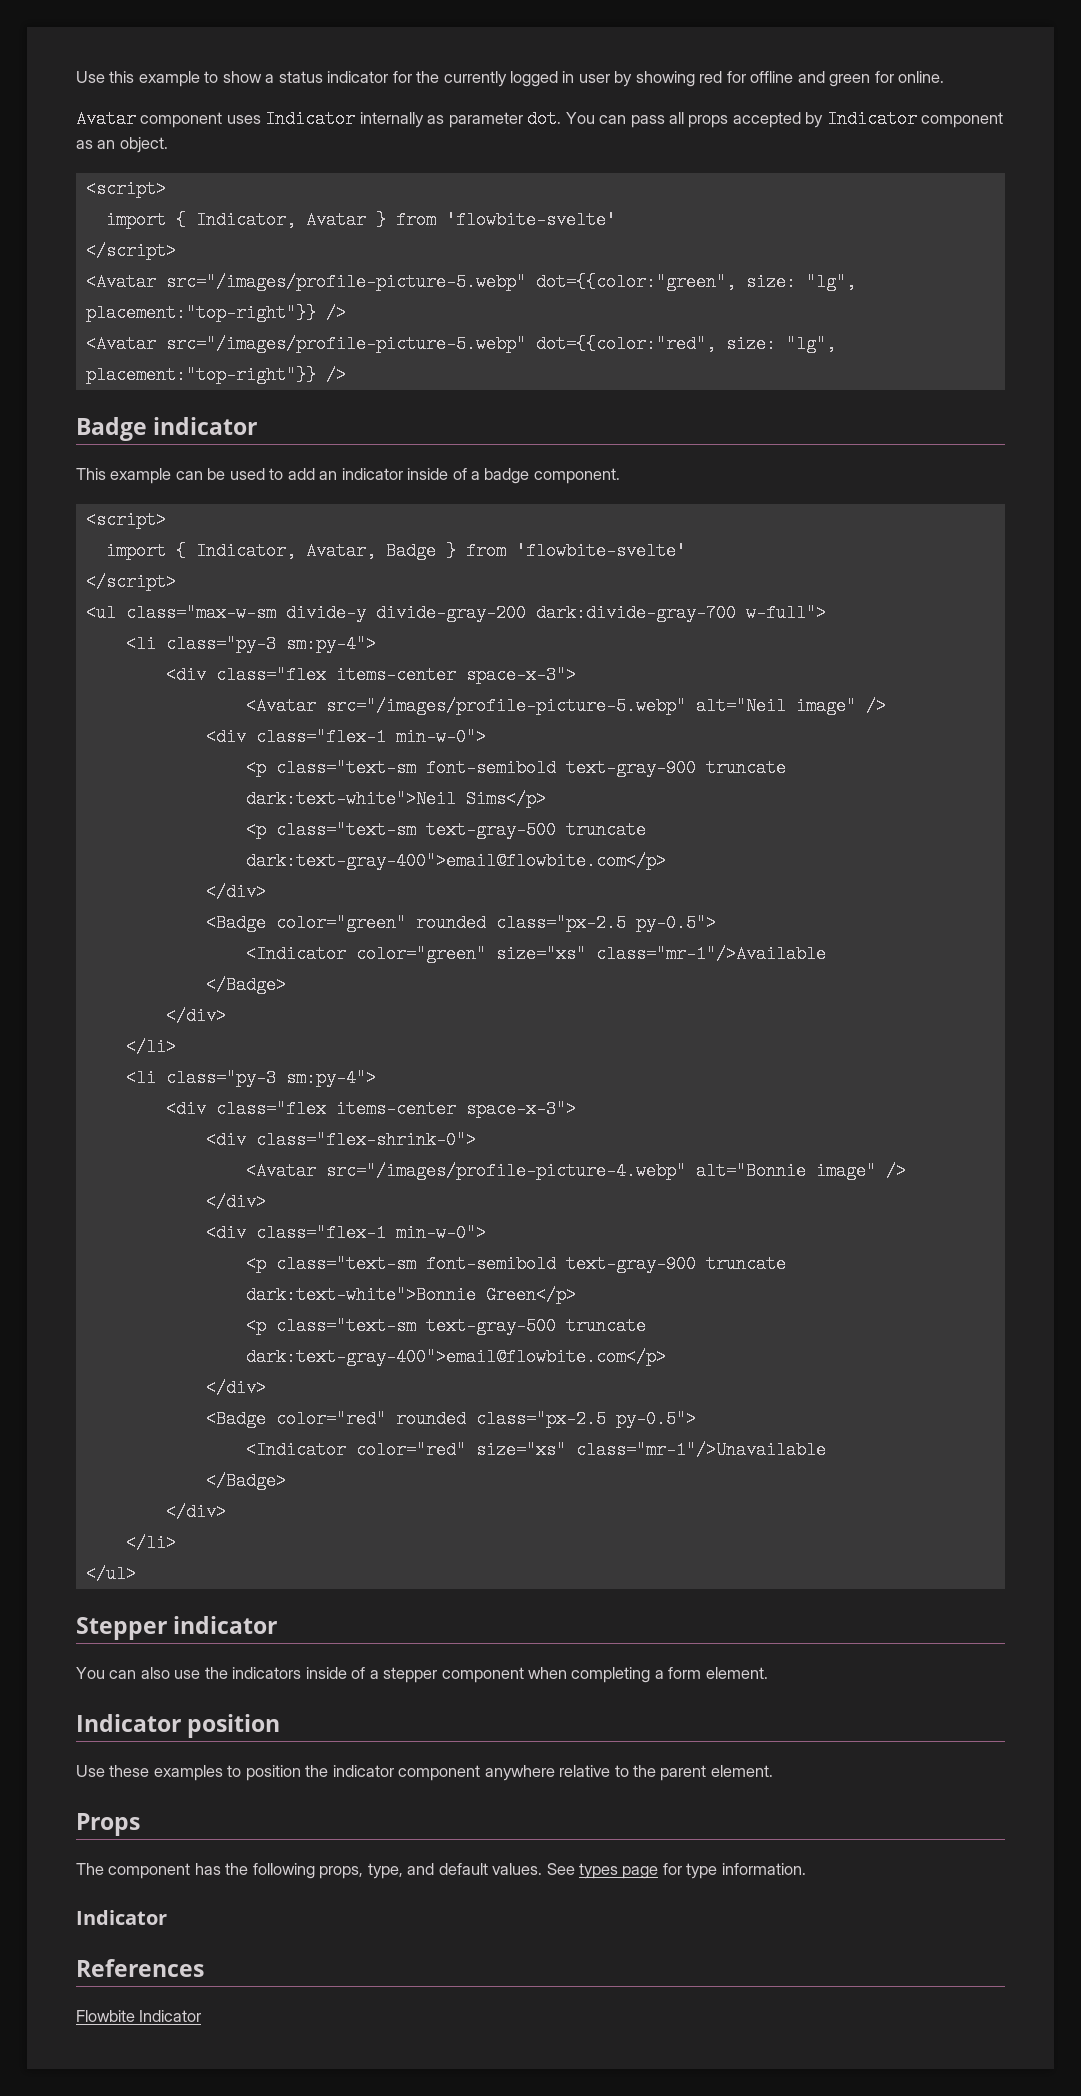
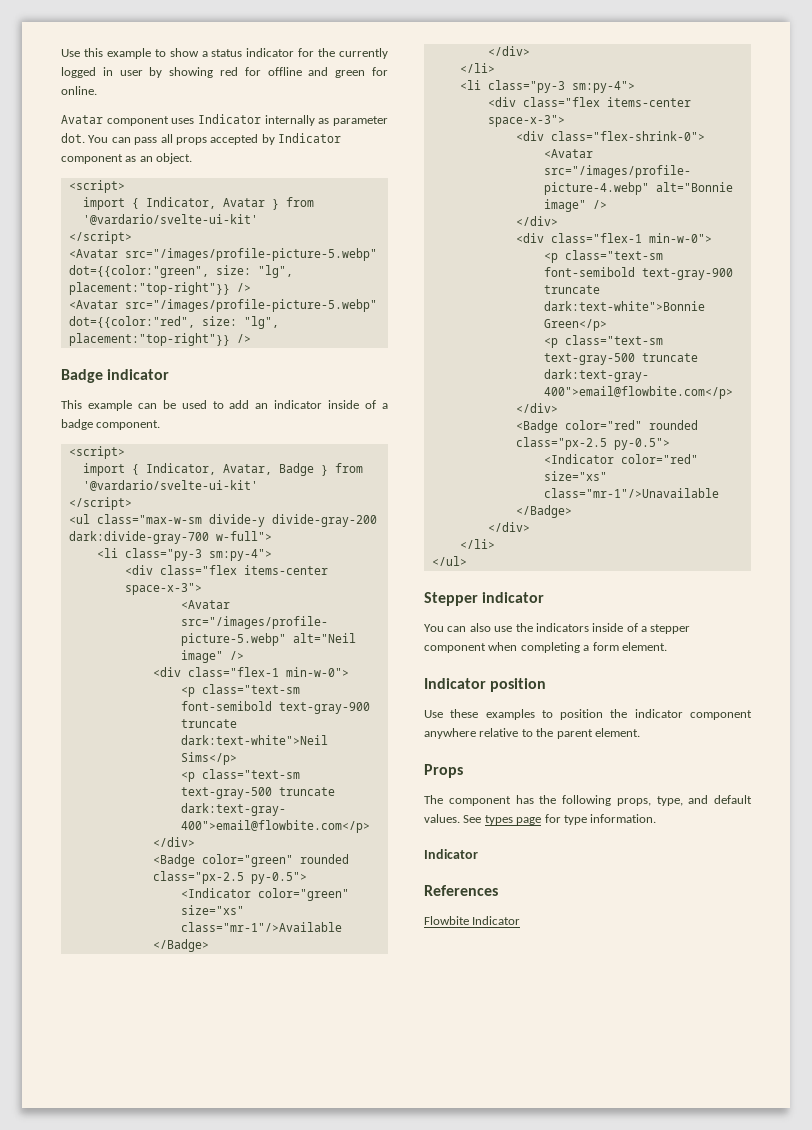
[445,211,616,229] 'flowbite-svelte' -> [82,214,258,225] '@vardario/svelte-ui-kit'
[515,542,686,560] 'flowbite-svelte' -> [82,480,258,491] '@vardario/svelte-ui-kit'

